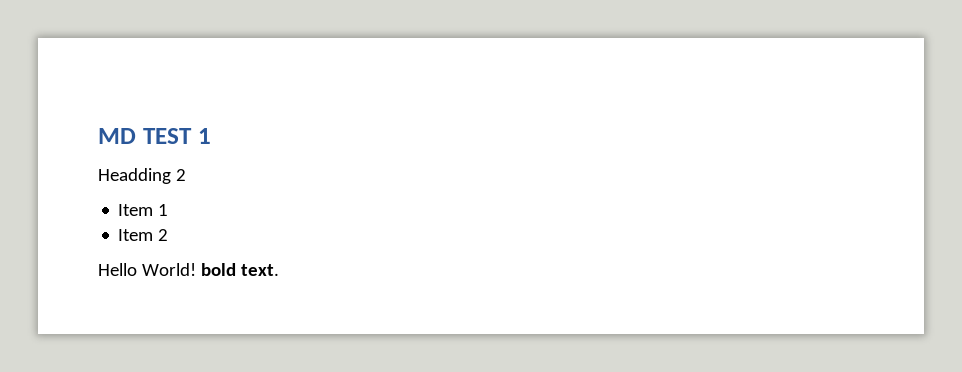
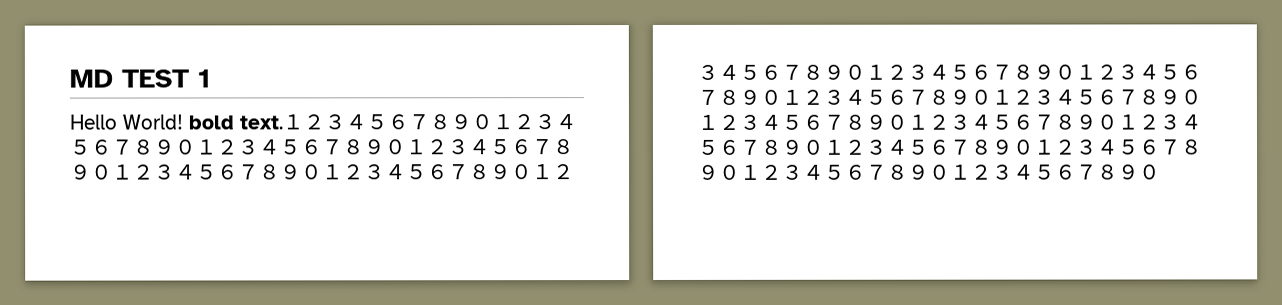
[98,168,186,184] [118,204,169,216] [118,229,169,241] [98,263,279,276] Headding 2 // Item 1 // Item 2 // Hello World! bold text. -> [69,114,577,130] [69,139,575,155] [70,164,575,180] [697,64,1202,80] [697,89,1202,105] [697,114,1202,130] [697,139,1203,155] [698,164,1161,180] Hello World! bold text.１２３４５６７８９０１２３４５６７８９０１２３４５６７８９０１２３４５６７８９０１２３４５６７８９０１２３４５６７８９０１２３４５６７８９０１２３４５６７８９０１２３４５６７８９０１２３４５６７８９０１２３４５６７８９０１２３４５６７８９０１２３４５６７８９０１２３４５６７８９０１２３４５６７８９０１２３４５６７８９０１２３４５６７８９０１２３４５６７８９０

